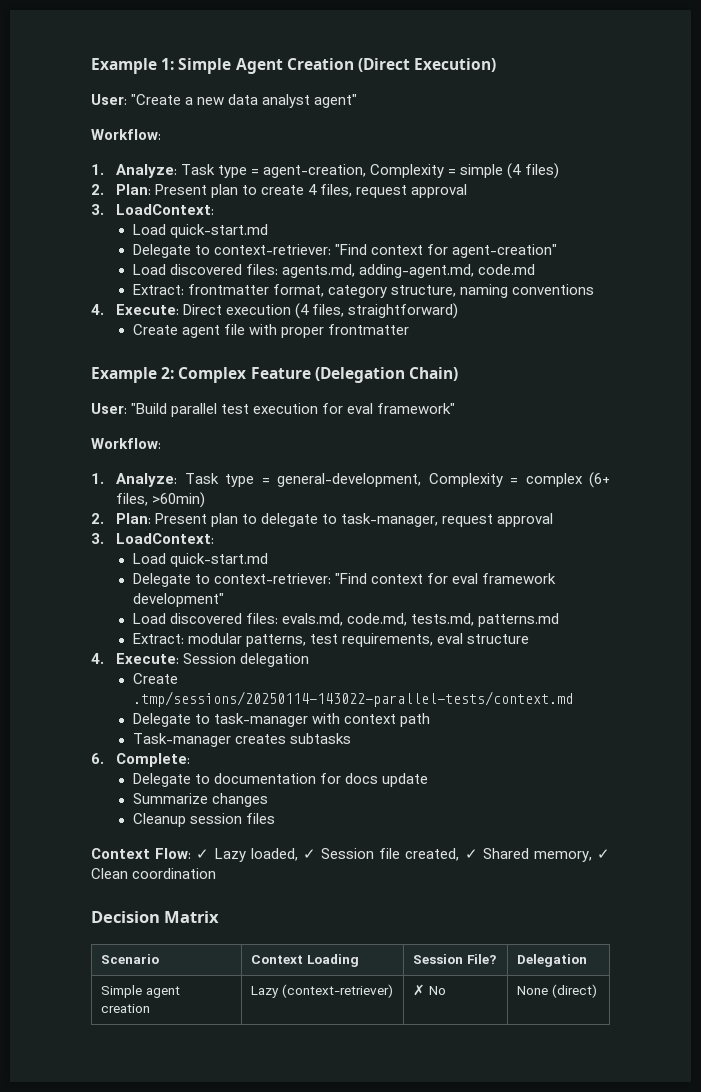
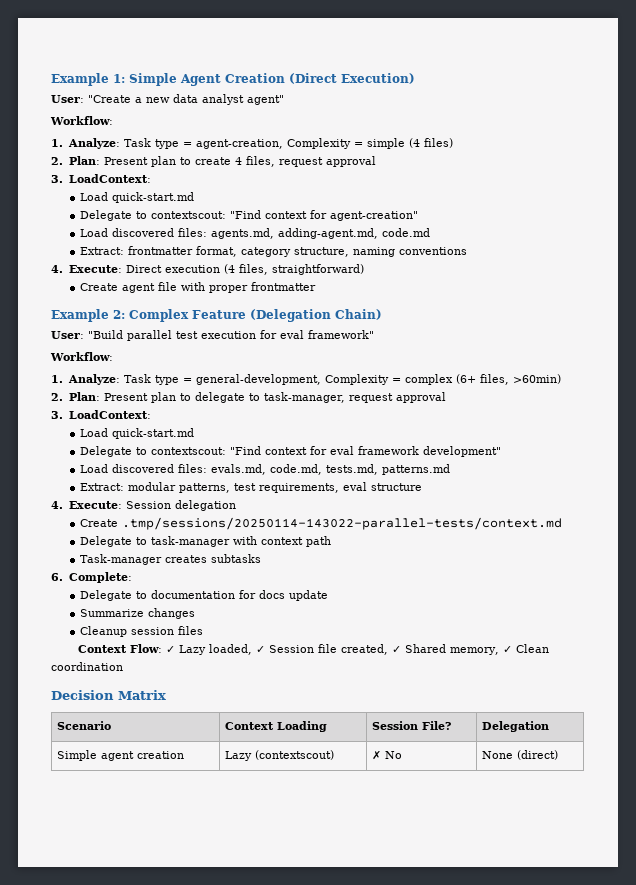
[213,244,331,255] context-retriever: -> [150,211,226,219] contextscout:
[213,573,331,584] context-retriever: -> [150,447,226,455] contextscout:
[282,984,394,998] (context-retriever) -> [255,750,335,760] (contextscout)

